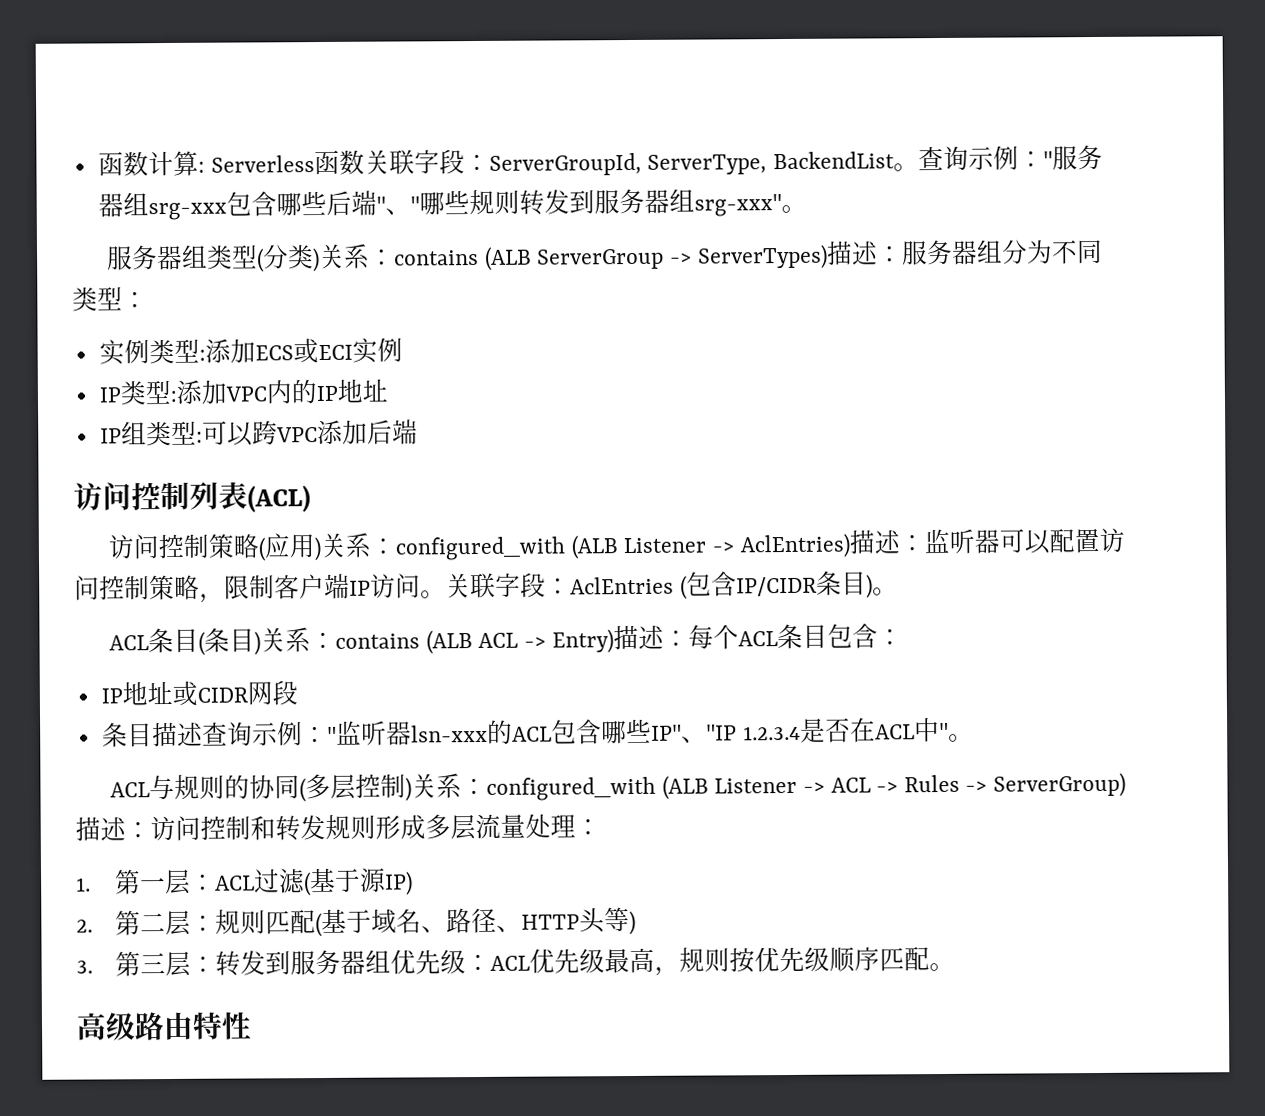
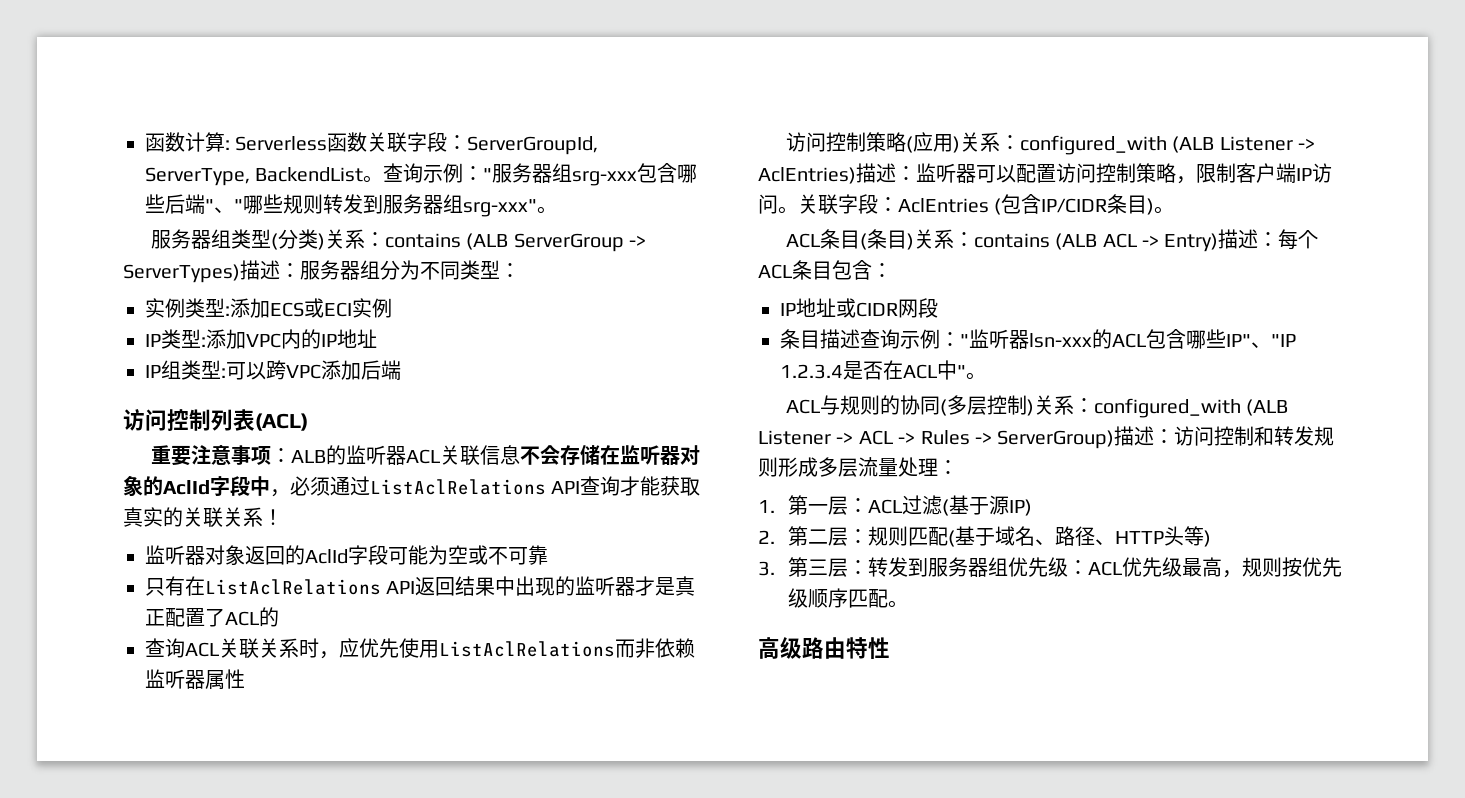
(311, 499) none -> [150,445,700,466] [123,475,701,497] [123,507,283,528] [145,545,548,565] [145,576,696,596] [145,607,279,627] [145,638,695,659] [145,669,245,690] // 重要注意事项：ALB的监听器ACL关联信息不会存储在监听器对象的AclId字段中，必须通过ListAclRelations API查询才能获取真实的关联关系！ // 监听器对象返回的AclId字段可能为空或不可靠 // 只有在ListAclRelations API返回结果中出现的监听器才是真正配置了ACL的 // 查询ACL关联关系时，应优先使用ListAclRelations而非依赖监听器属性

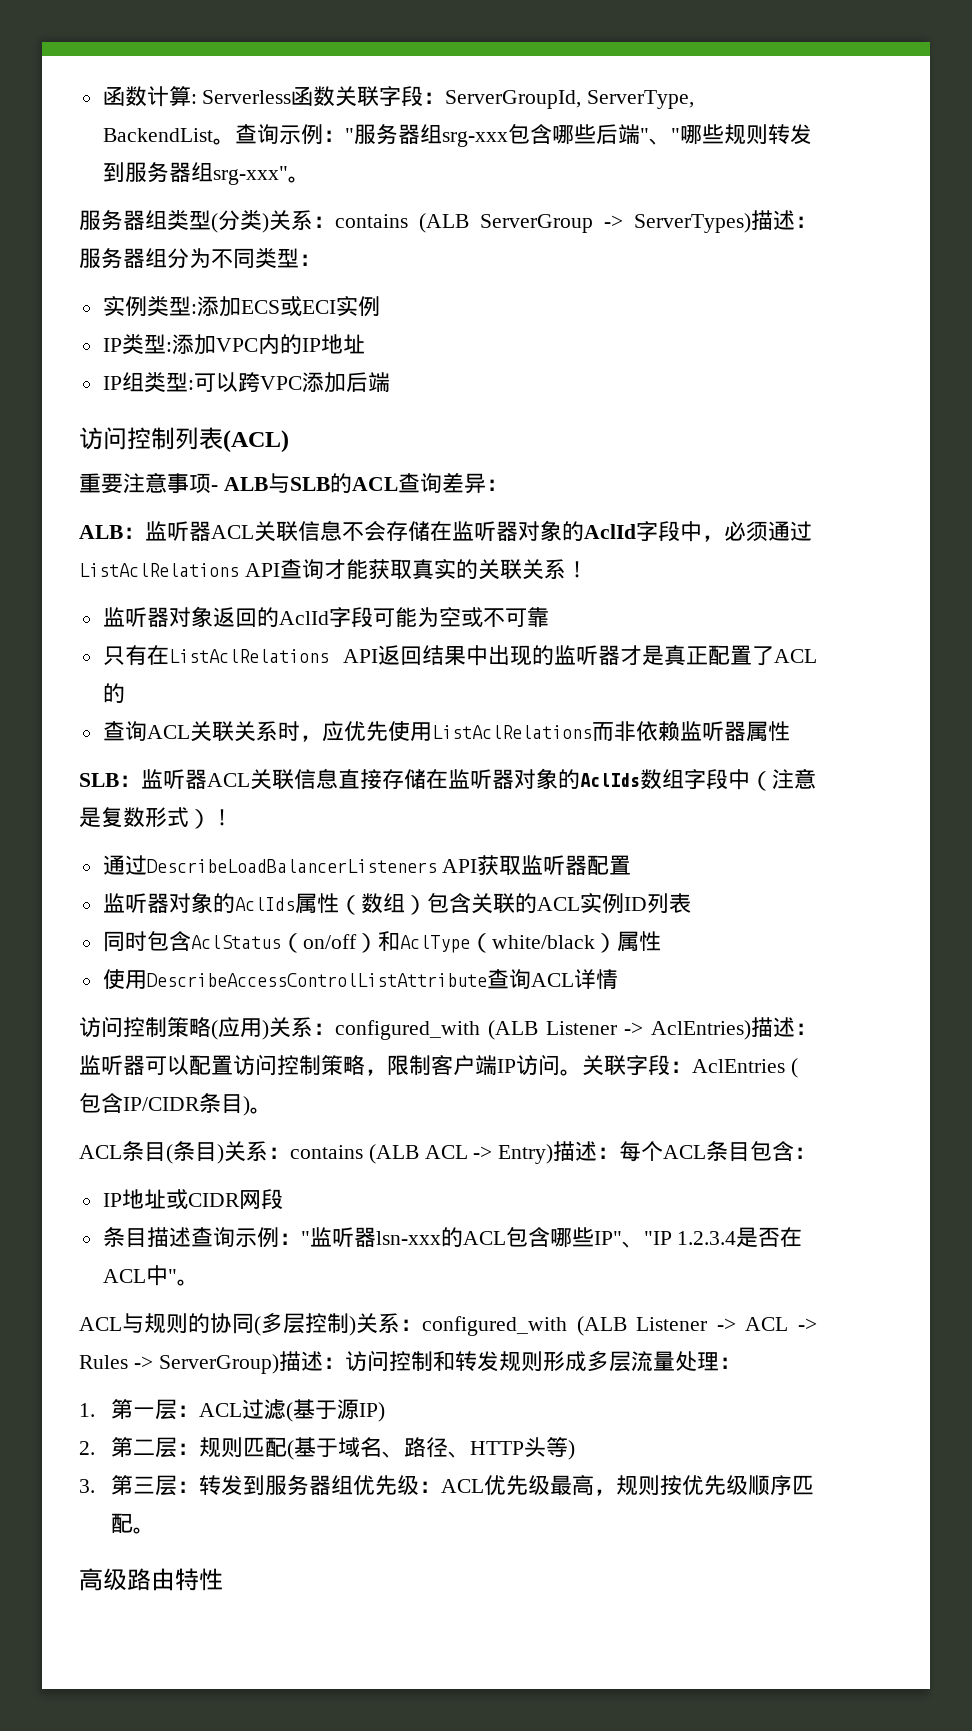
[270,445,346,465] ：ALB的 -> [211,472,508,494] [79,525,145,539] - ALB与SLB的ACL查询差异： // ALB：
(245, 679) none -> [79,768,816,791] [79,807,233,829] [102,855,632,876] [102,892,691,915] [102,931,661,953] [102,969,618,989] // SLB：监听器ACL关联信息直接存储在监听器对象的AclIds数组字段中（注意是复数形式）！ // 通过DescribeLoadBalancerListeners API获取监听器配置 // 监听器对象的AclIds属性（数组）包含关联的ACL实例ID列表 // 同时包含AclStatus（on/off）和AclType（white/black）属性 // 使用DescribeAccessControlListAttribute查询ACL详情

